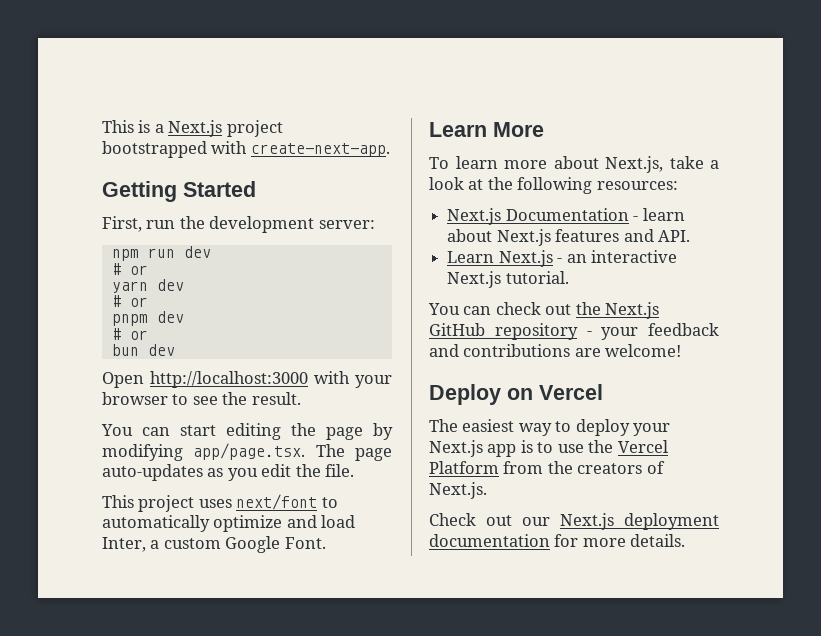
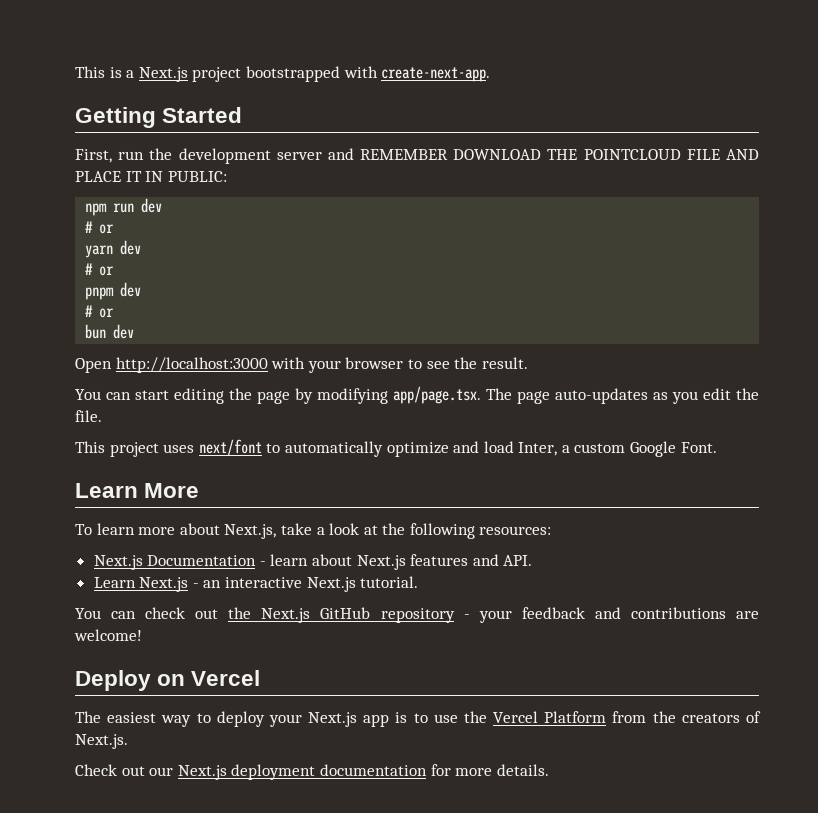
[318,220,375,229] server: -> [276,148,759,160] [75,171,227,182] server and REMEMBER DOWNLOAD THE POINTCLOUD FILE AND PLACE IT IN PUBLIC:

